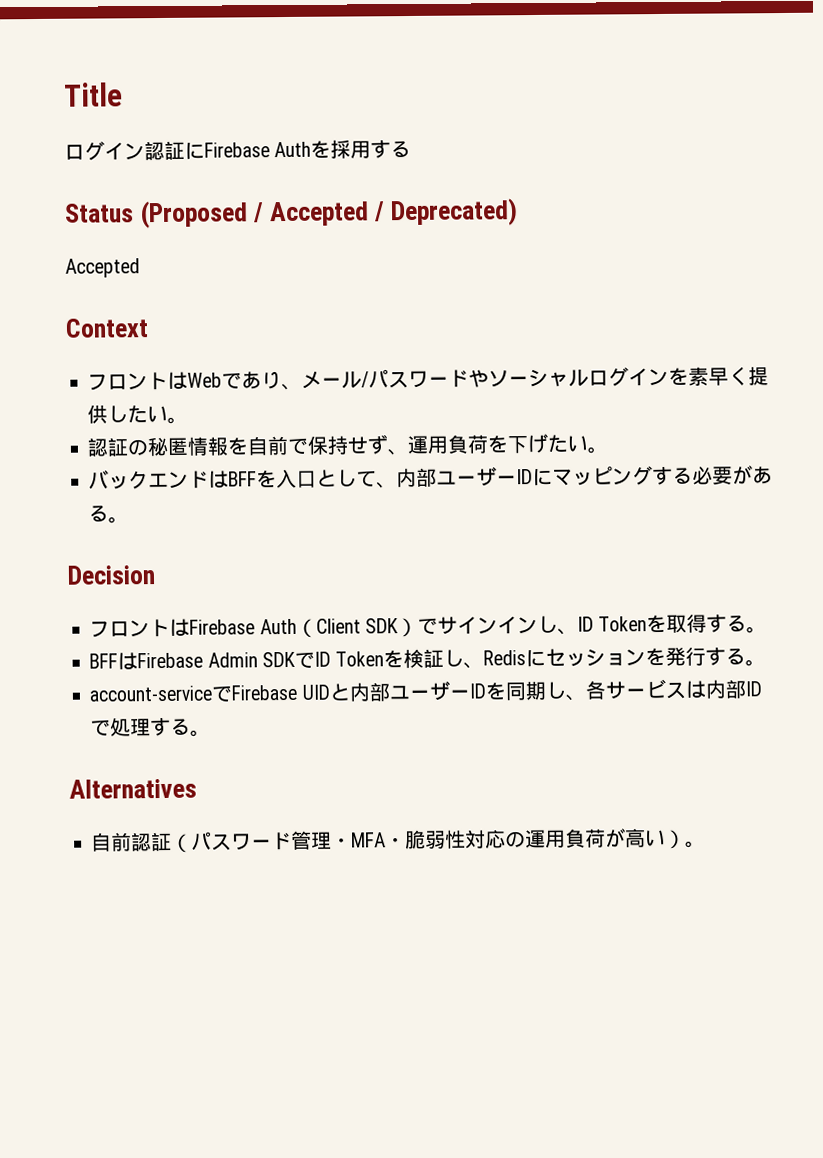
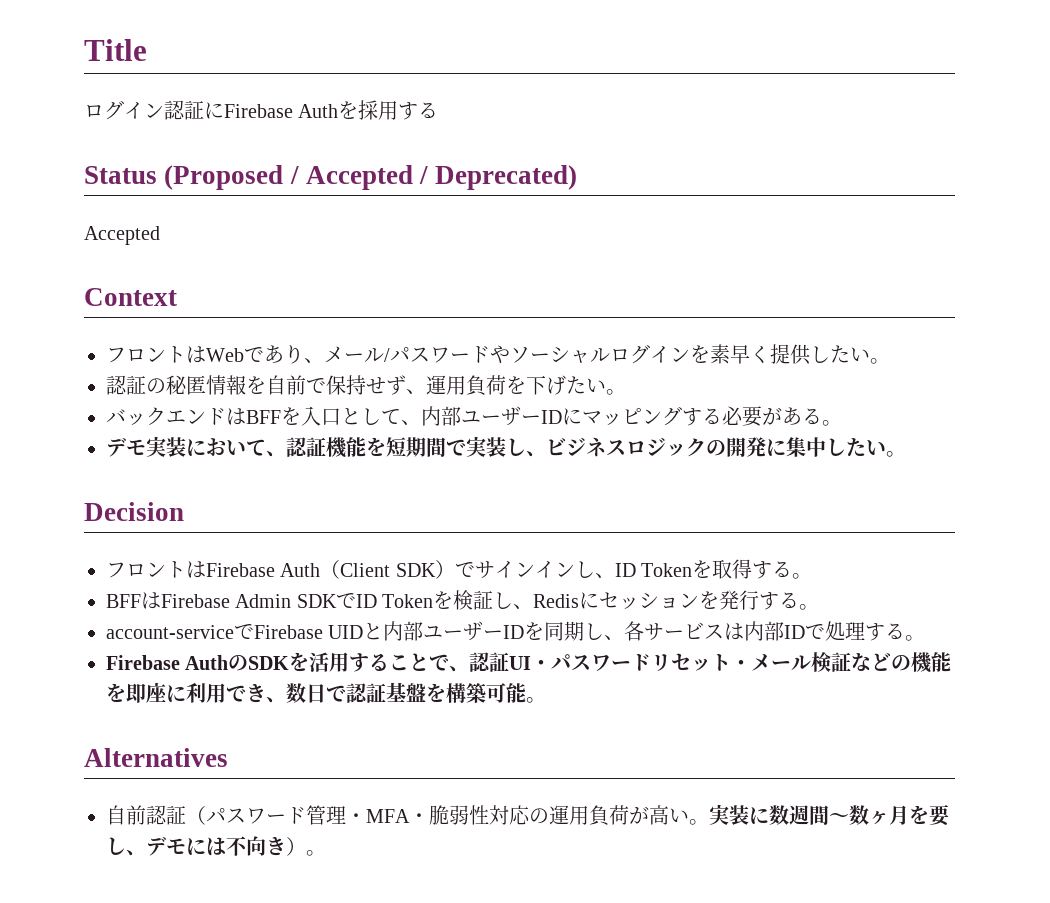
(130, 520) none -> [106,436,906,458] // デモ実装において、認証機能を短期間で実装し、ビジネスロジックの開発に集中したい。
(212, 733) none -> [106,652,952,673] [106,682,546,703] // Firebase AuthのSDKを活用することで、認証UI・パスワードリセット・メール検証などの機能を即座に利用でき、数日で認証基盤を構築可能。
(667, 838) none -> [689,804,950,826] [106,836,286,856] 。実装に数週間〜数ヶ月を要し、デモには不向き

